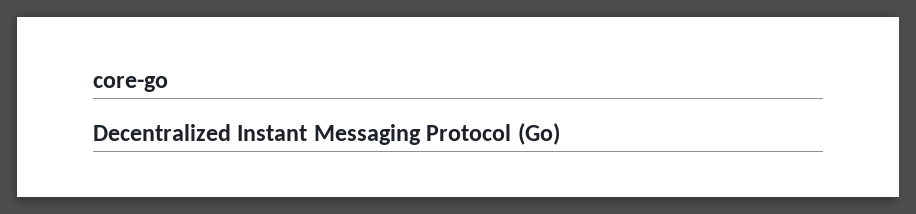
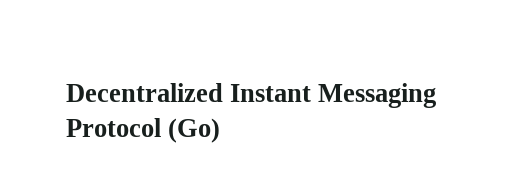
[93,76,168,92] core-go // -> (66, 92) none

